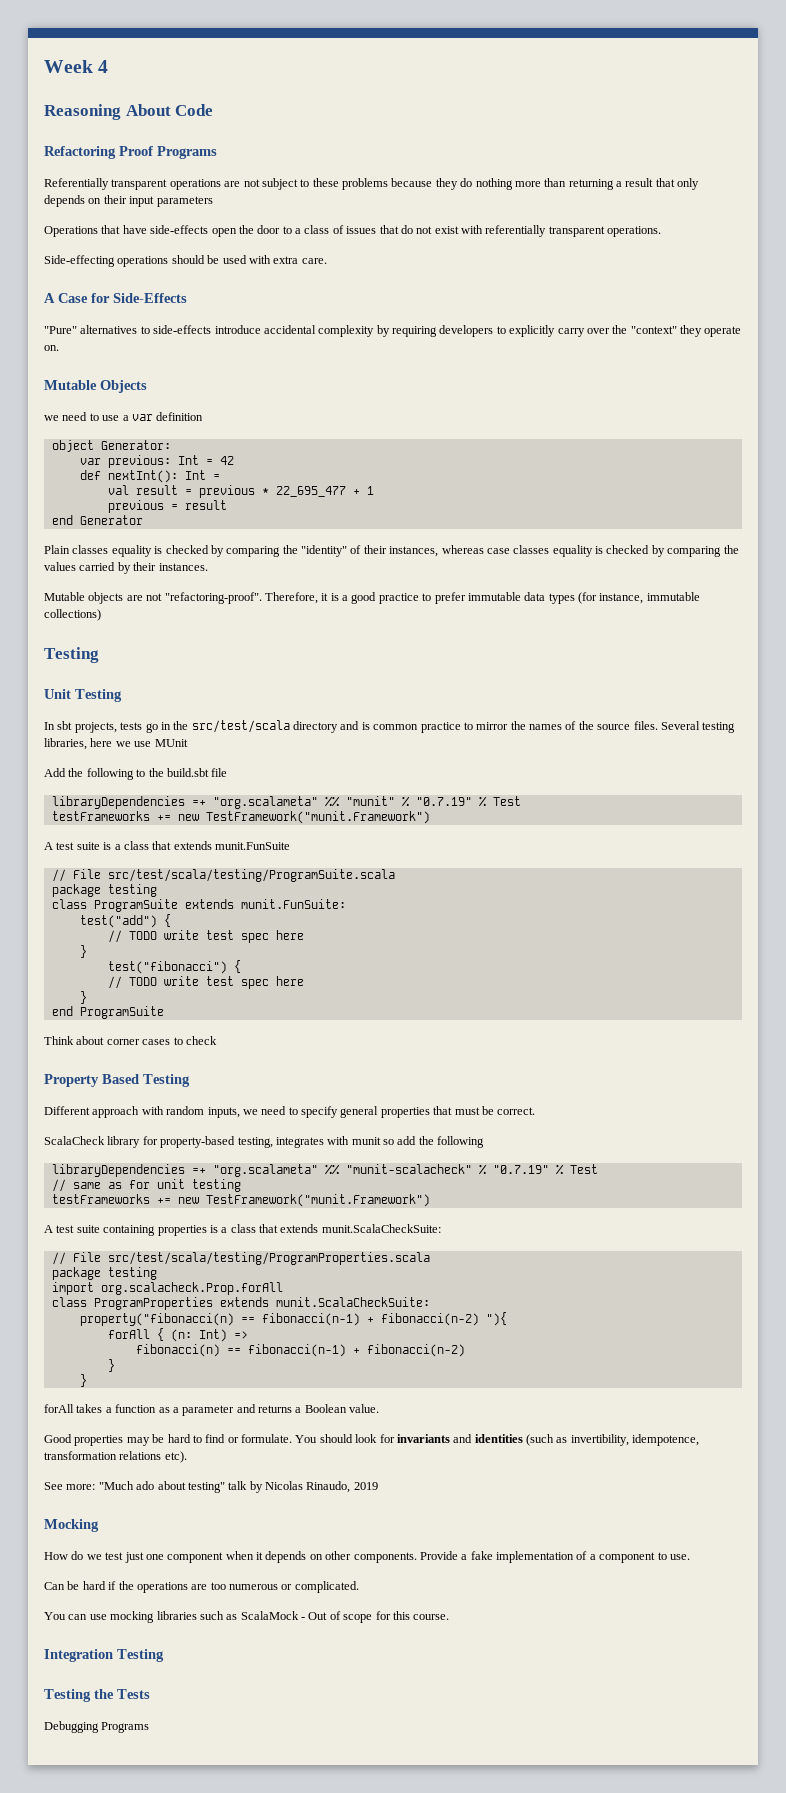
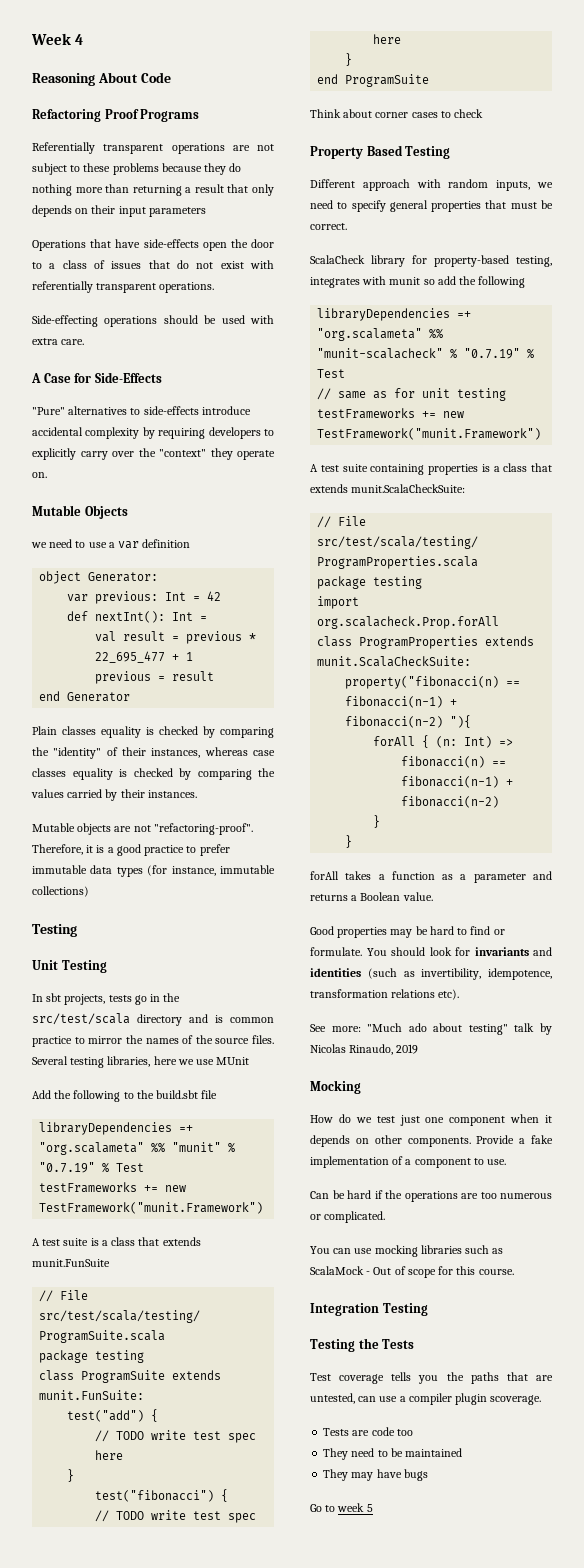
[44,1721,150,1733] Debugging Programs -> [310,1372,553,1384] [310,1393,542,1405] [323,1427,413,1436] [323,1448,463,1460] [323,1469,428,1481] [310,1503,373,1512] Test coverage tells you the paths that are untested, can use a compiler plugin scoverage. // Tests are code too // They need to be maintained // They may have bugs // Go to week 5

